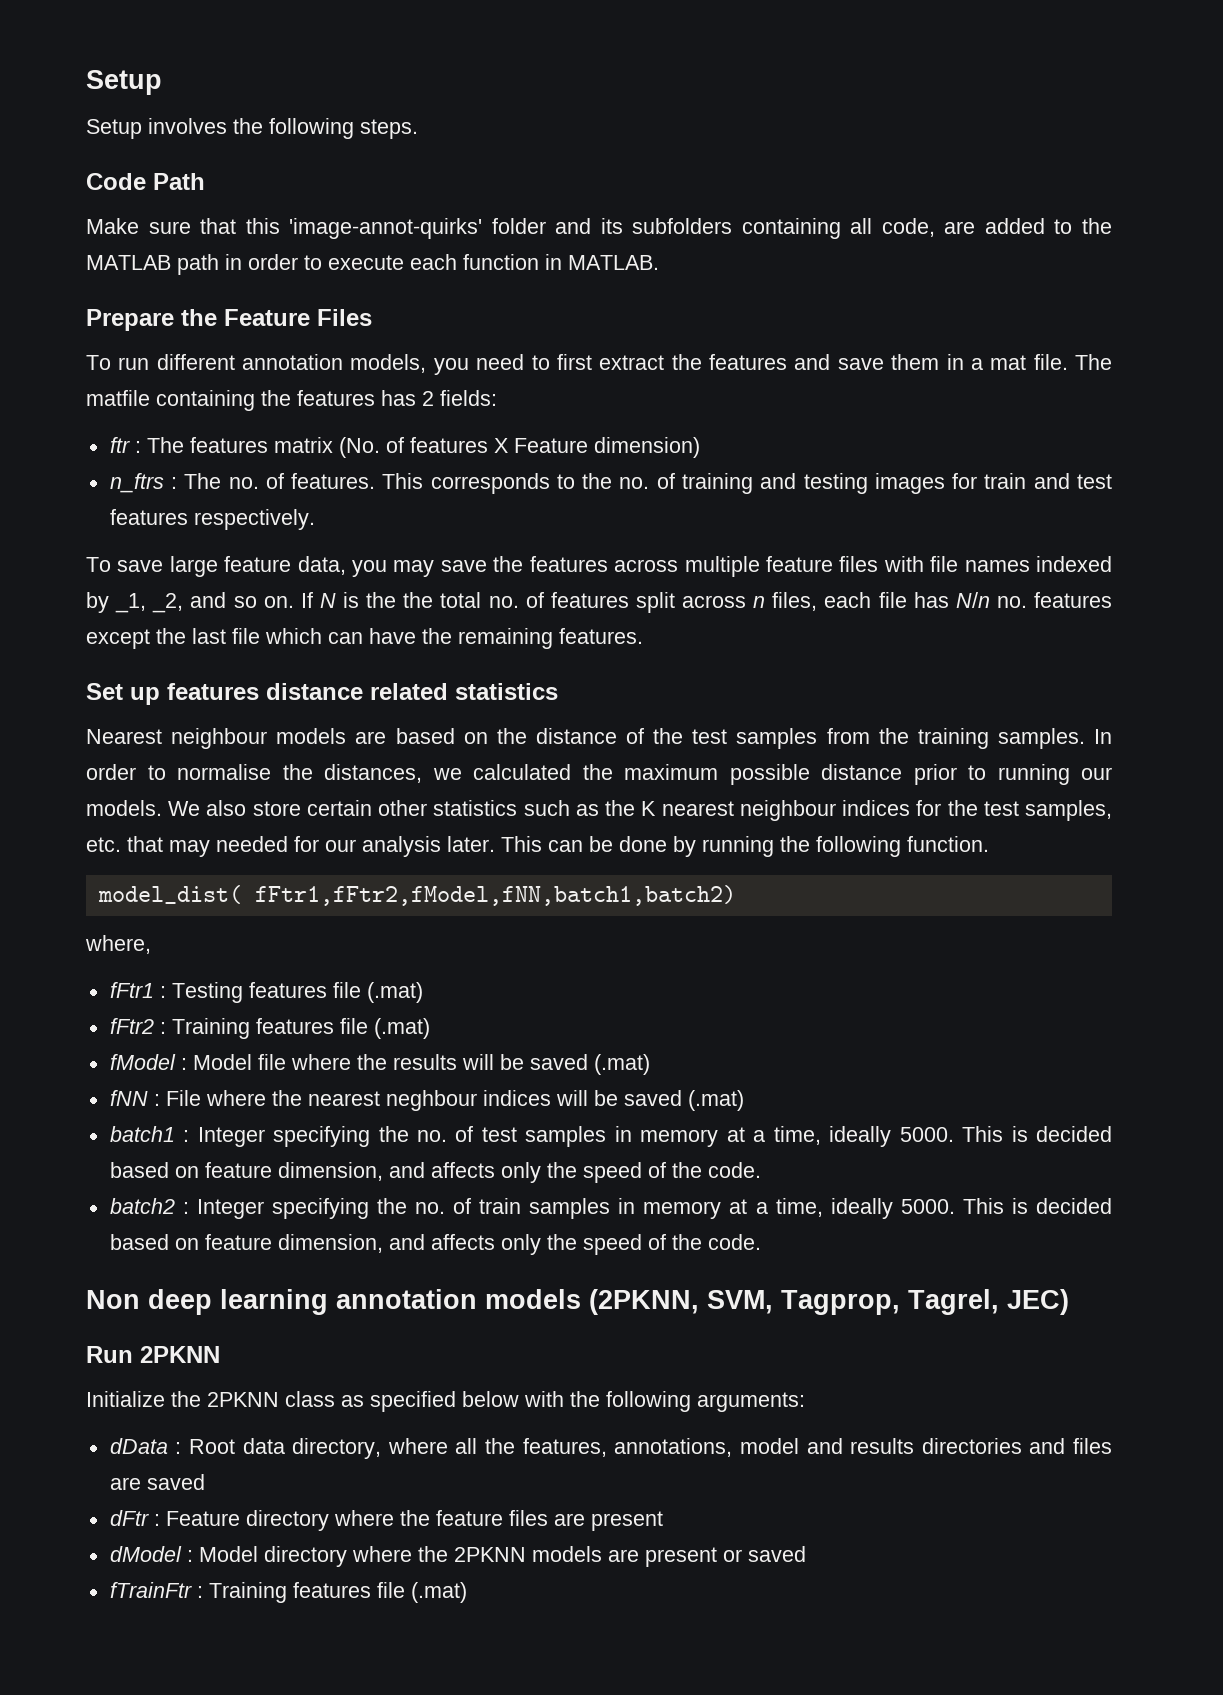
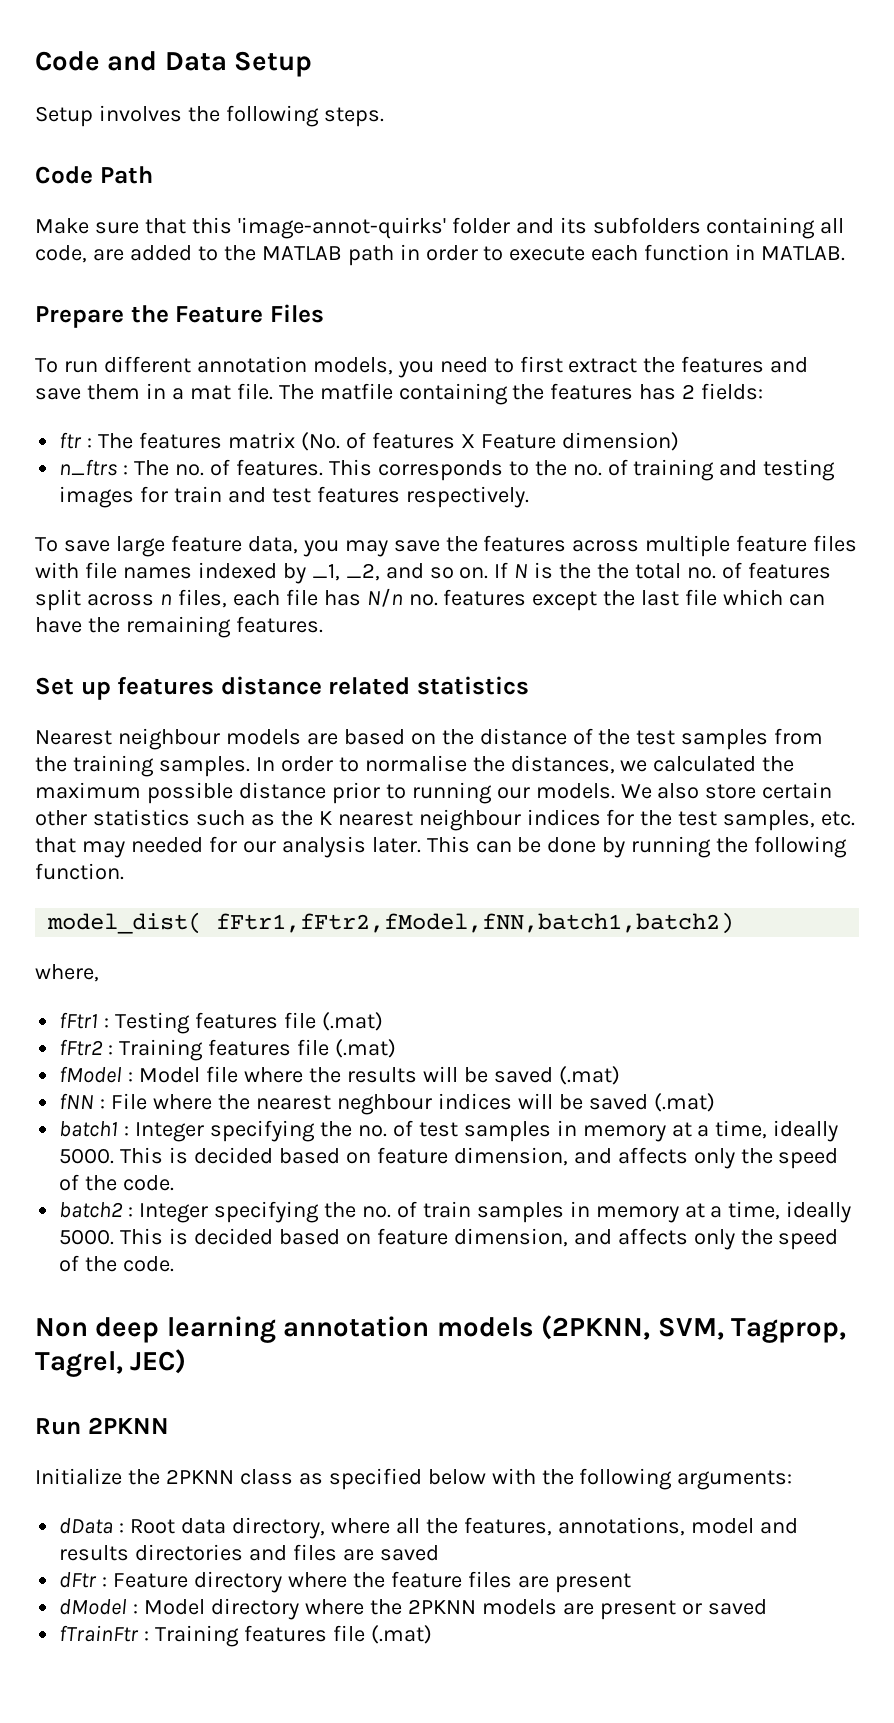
(86, 82) none -> [35,51,227,71] Code and Data

